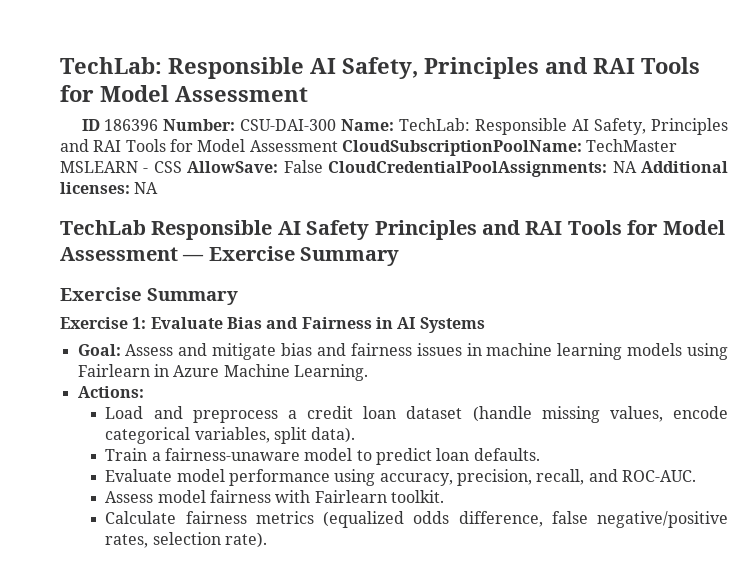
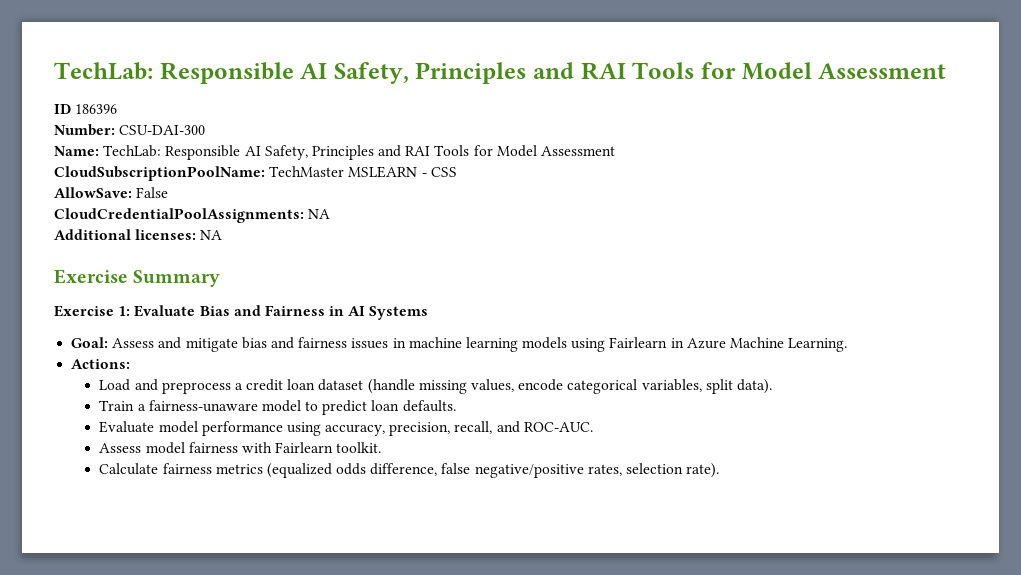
(159, 125) none -> (118, 109) //
(337, 125) none -> (206, 130) //
(338, 146) none -> (616, 151) //
(182, 167) none -> (457, 172) //
(323, 166) none -> (169, 192) //
(637, 167) none -> (331, 214) //
[60,220,725,240] [60,246,400,266] // TechLab Responsible AI Safety Principles and RAI Tools for Model Assessment — Exercise Summary -> (223, 235) none

